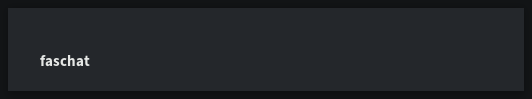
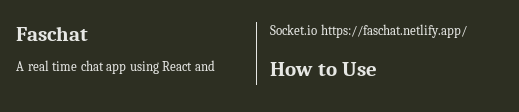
[40,55,90,67] faschat -> [16,26,88,41] [16,60,215,74] [270,24,467,38] [270,62,378,76] Faschat // A real time chat app using React and Socket.io https://faschat.netlify.app/ // How to Use

